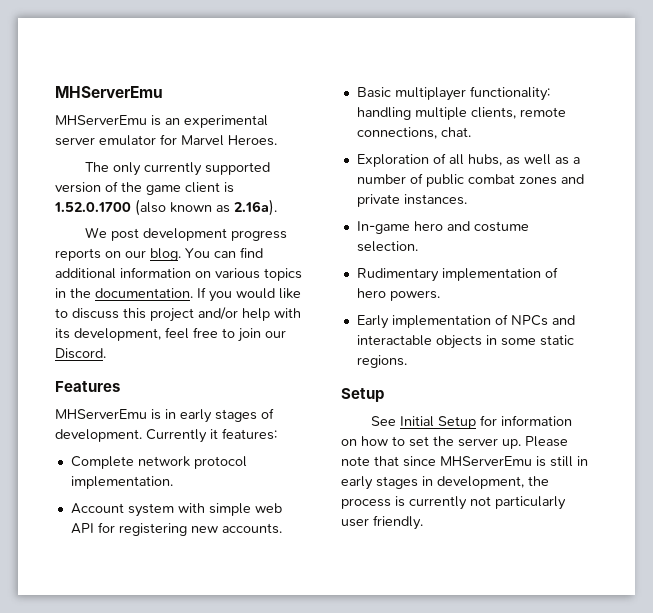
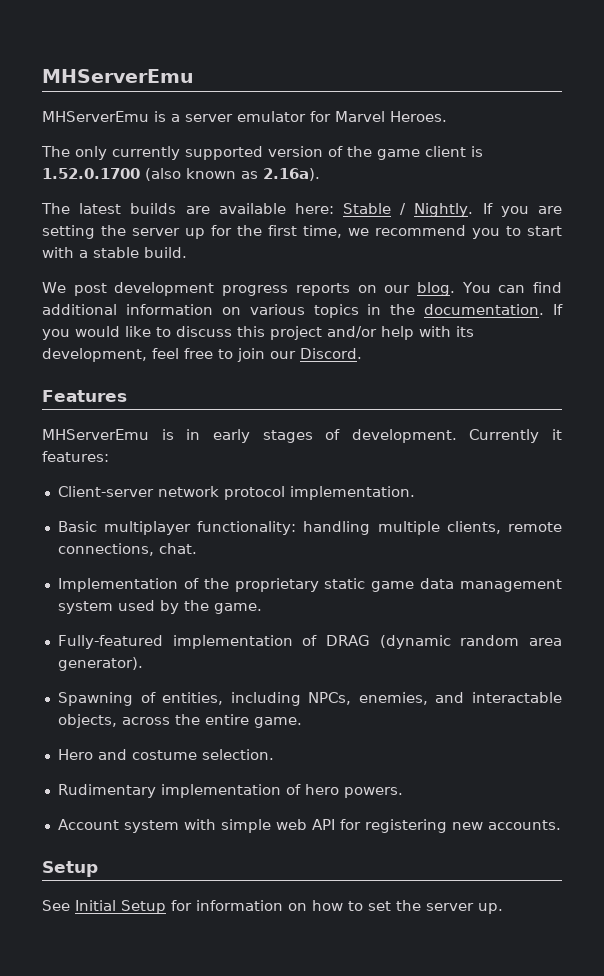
[165,115,268,128] an experimental -> [171,114,180,122] a
(277, 207) none -> [41,203,562,217] [42,225,562,239] [42,247,187,258] // The latest builds are available here: Stable / Nightly. If you are setting the server up for the first time, we recommend you to start with a stable build.
[70,456,134,469] Complete -> [57,486,154,497] Client-server
(173, 482) none -> [57,521,563,535] [57,543,197,556] [57,578,562,592] [57,600,262,614] [57,635,562,649] [57,657,143,671] [57,692,562,706] [57,714,302,728] [57,749,274,760] [57,784,403,798] // Basic multiplayer functionality: handling multiple clients, remote connections, chat. // Implementation of the proprietary static game data management system used by the game. // Fully-featured implementation of DRAG (dynamic random area generator). // Spawning of entities, including NPCs, enemies, and interactable objects, across the entire game. // Hero and costume selection. // Rudimentary implementation of hero powers.
[356,86,550,101] [356,107,566,120] [356,127,471,139] [356,153,580,167] [356,173,584,187] [356,194,467,207] [356,221,529,234] [356,241,418,252] [356,267,558,282] [356,288,440,301] [356,314,575,329] [356,335,574,349] [356,355,407,368] // Basic multiplayer functionality: handling multiple clients, remote connections, chat. // Exploration of all hubs, as well as a number of public combat zones and private instances. // In-game hero and costume selection. // Rudimentary implementation of hero powers. // Early implementation of NPCs and interactable objects in some static regions. -> (561, 825) none
[525,436,568,447] [341,456,588,467] [341,476,549,490] [341,496,566,510] [341,515,423,530] Please note that since MHServerEmu is still in early stages in development, the process is currently not particularly user friendly. -> (503, 908) none

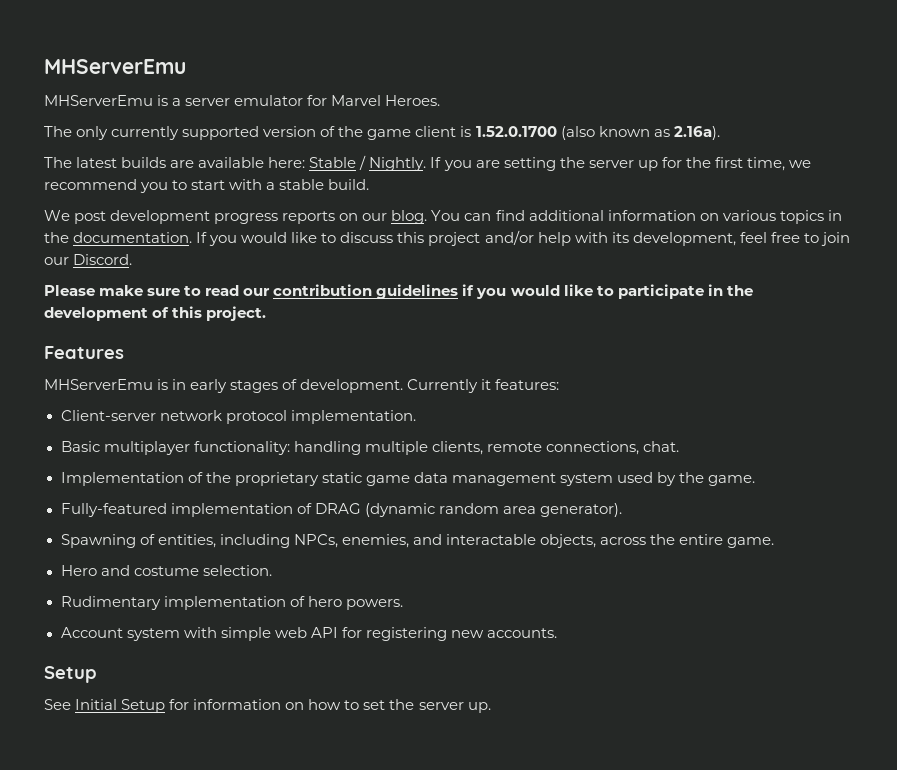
(362, 353) none -> [44,284,753,299] [44,306,267,321] // Please make sure to read our contribution guidelines if you would like to participate in the development of this project.

